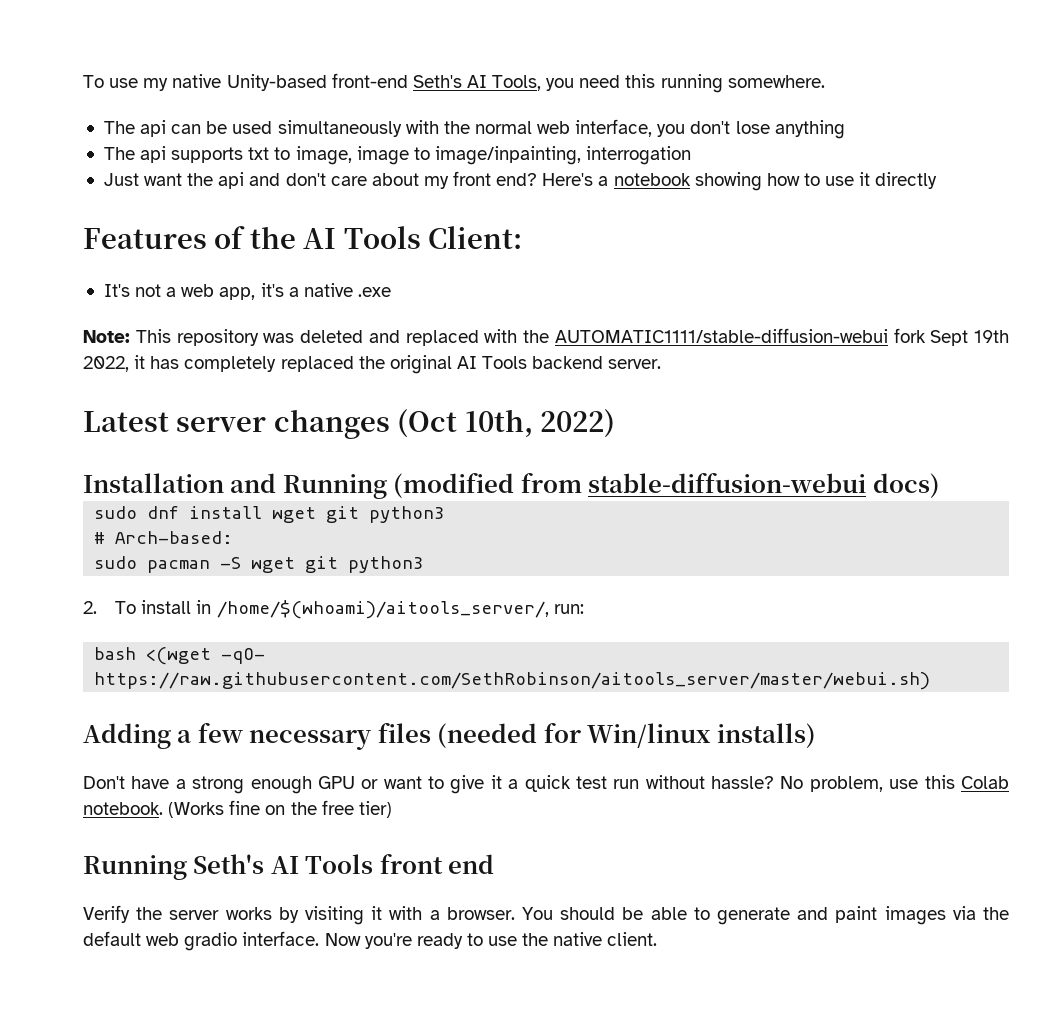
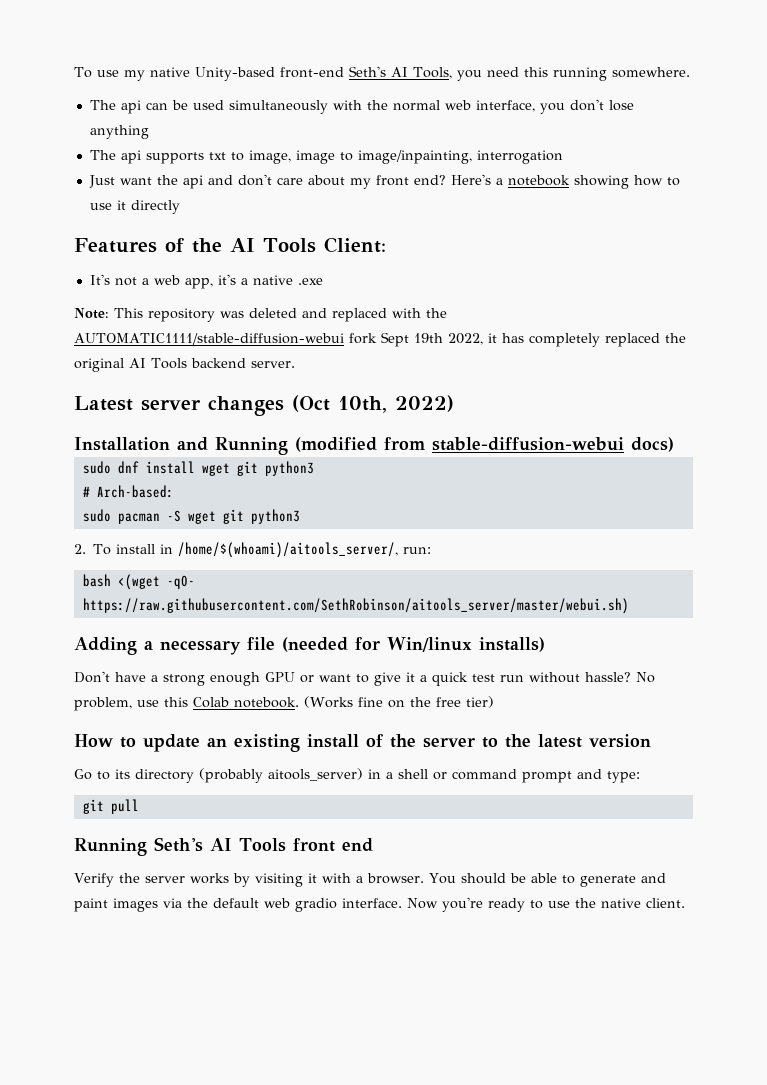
[197,722,431,750] few necessary files -> [160,637,275,655] necessary file
(392, 809) none -> [74,734,651,752] [74,768,640,783] [82,799,139,814] // How to update an existing install of the server to the latest version // Go to its directory (probably aitools_server) in a shell or command prompt and type: // git pull

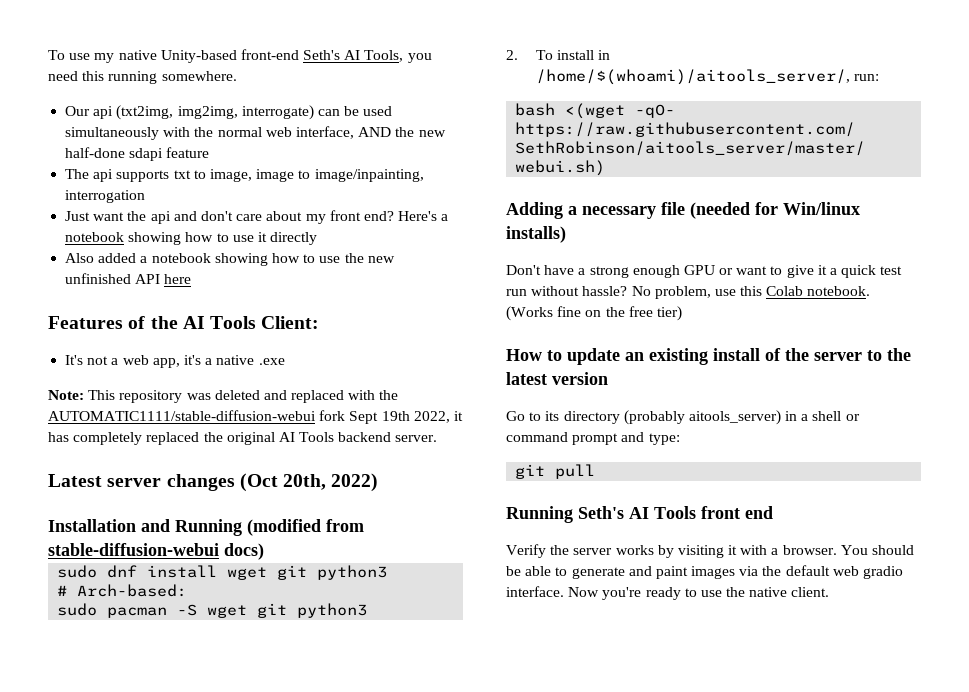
[89,100,141,114] The api -> [65,105,314,120] Our api (txt2img, img2img, interrogate)
[539,99,634,114] [89,125,149,139] you don't lose anything -> [358,127,446,137] [65,147,210,161] AND the new half-done sdapi feature
(180, 207) none -> [65,253,395,266] [65,273,192,284] // Also added a notebook showing how to use the new unfinished API here
[338,396,387,413] 10th, -> [283,474,327,490] 20th,

